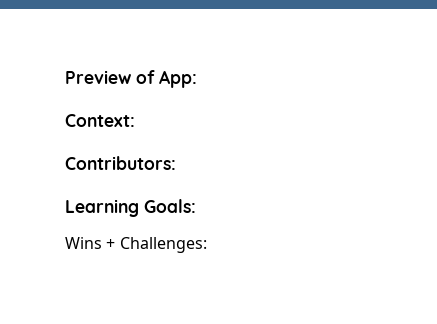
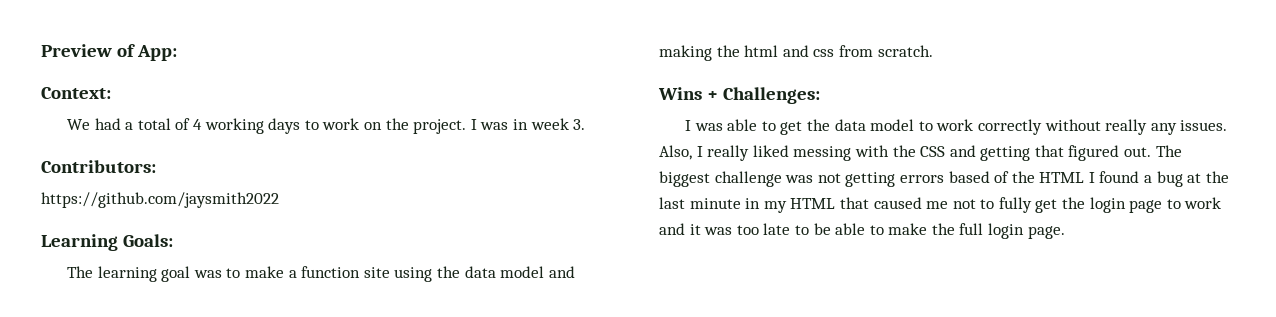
(135, 120) none -> [67,118,586,134] // We had a total of 4 working days to work on the project. I was in week 3.
(176, 163) none -> [41,192,279,208] // https://github.com/jaysmith2022
[65,237,207,253] Wins + Challenges: -> [67,266,575,282] [659,45,933,61] [658,87,821,104] [685,119,1228,135] [659,145,1182,161] [659,171,1229,187] [659,197,1222,213] [659,223,1065,239] The learning goal was to make a function site using the data model and making the html and css from scratch. // Wins + Challenges: // I was able to get the data model to work correctly without really any issues. Also, I really liked messing with the CSS and getting that figured out. The biggest challenge was not getting errors based of the HTML I found a bug at the last minute in my HTML that caused me not to fully get the login page to work and it was too late to be able to make the full login page.

